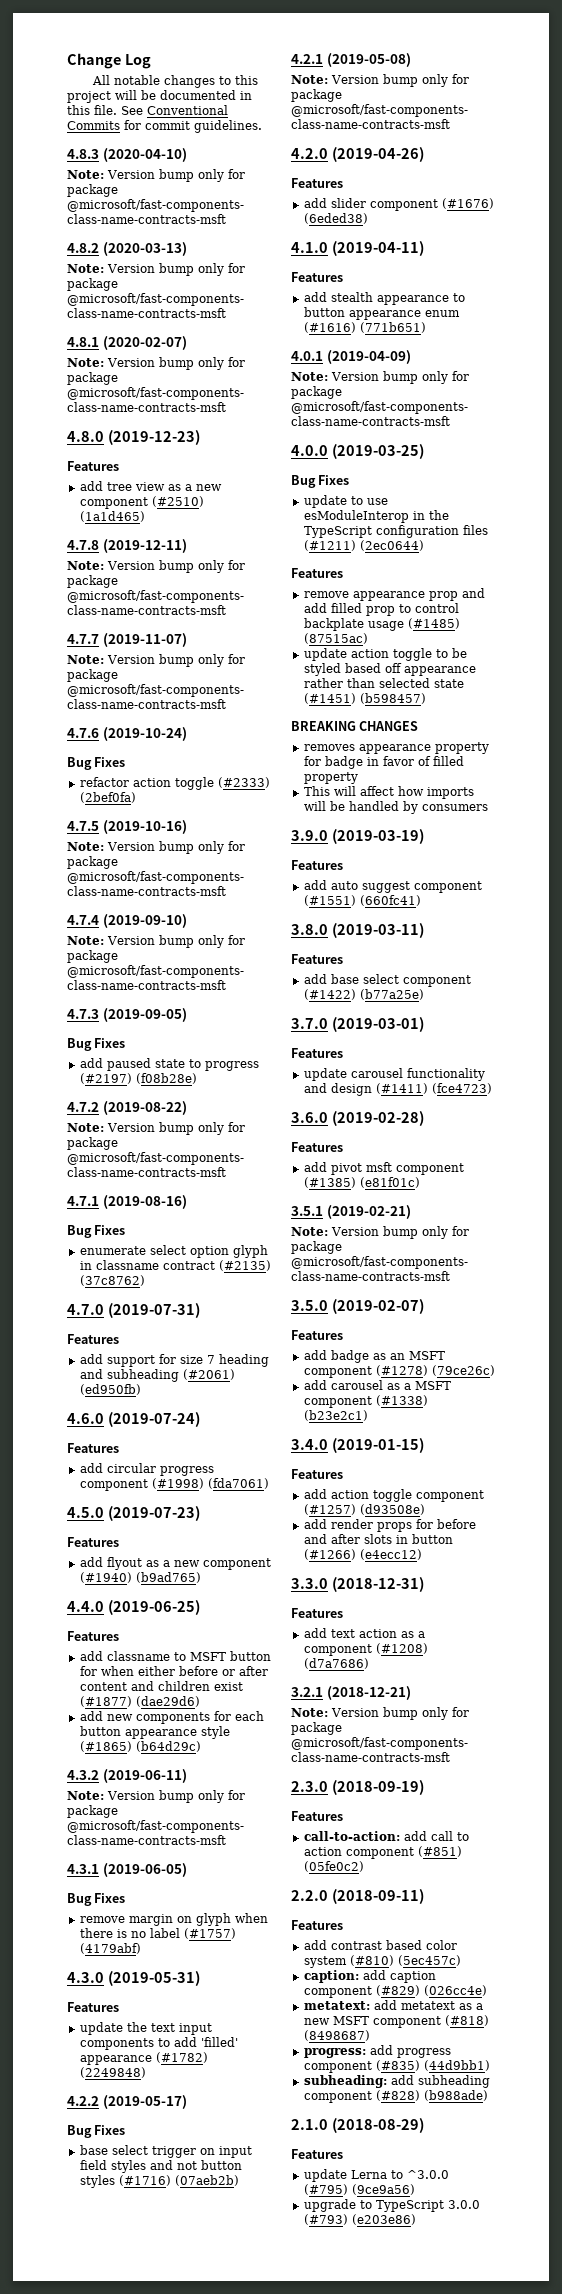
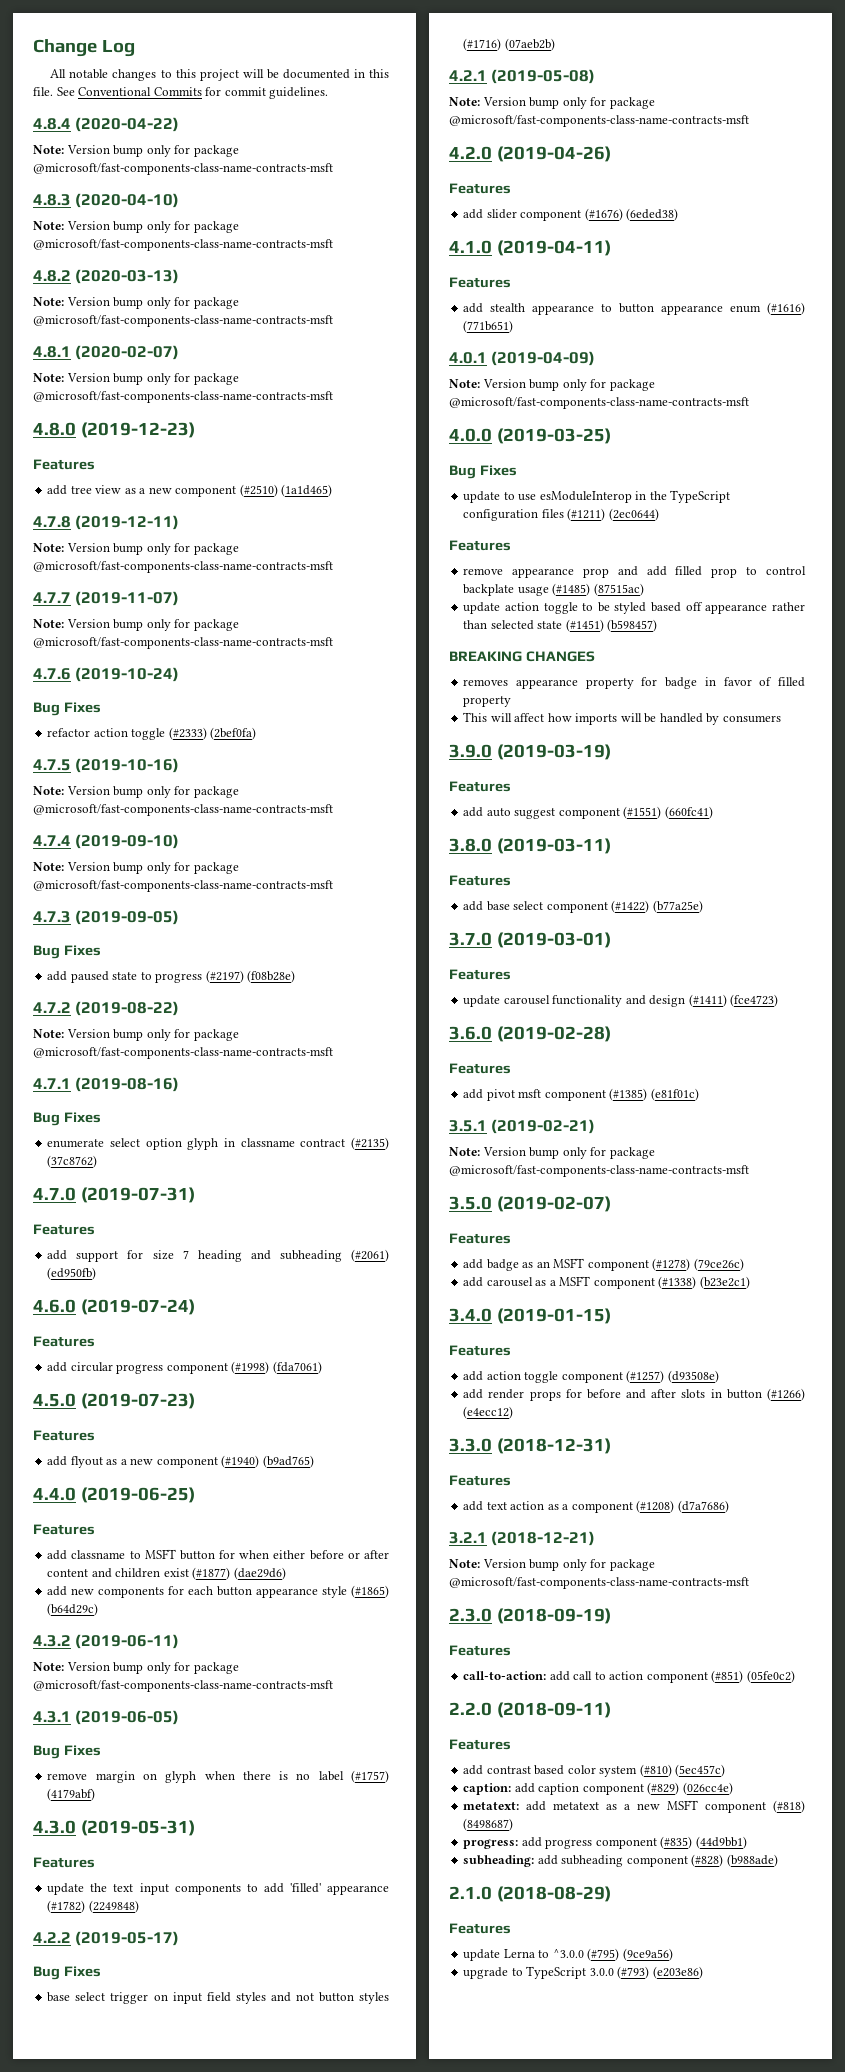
(262, 126) none -> [33,117,180,132] [33,145,239,157] [33,163,333,175] // 4.8.4 (2020-04-22) // Note: Version bump only for package @microsoft/fast-components-class-name-contracts-msft

